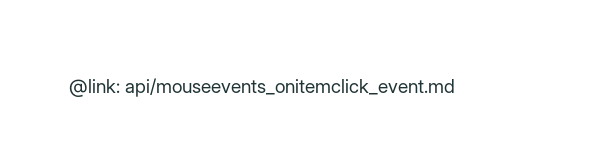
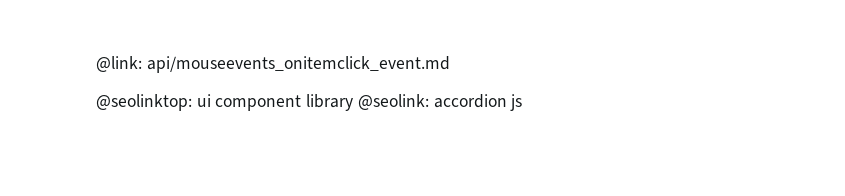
(456, 87) none -> [96,94,523,111] // @seolinktop: ui component library @seolink: accordion js

